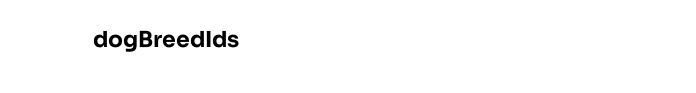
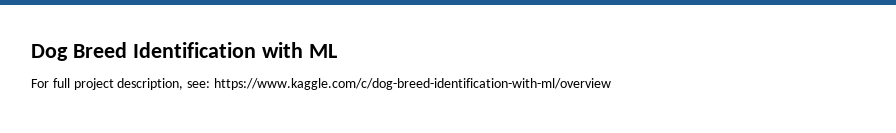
[93,30,239,52] dogBreedIds -> [31,42,337,61] [31,78,611,90] Dog Breed Identification with ML // For full project description, see: https://www.kaggle.com/c/dog-breed-identification-with-ml/overview

